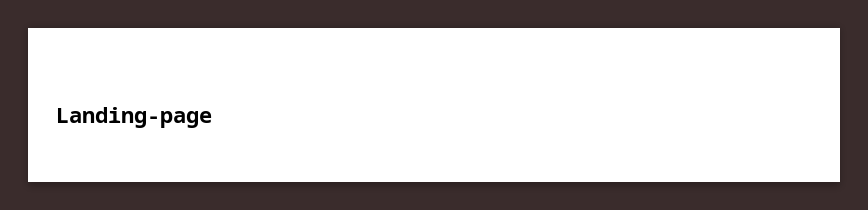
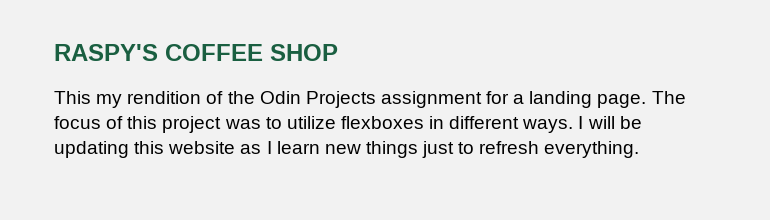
[56,107,212,128] Landing-page -> [54,44,338,61] [54,91,686,108] [54,116,642,133] [54,141,640,158] RASPY'S COFFEE SHOP // This my rendition of the Odin Projects assignment for a landing page. The focus of this project was to utilize flexboxes in different ways. I will be updating this website as I learn new things just to refresh everything.

